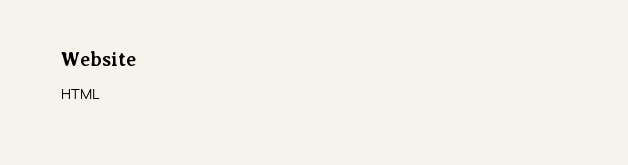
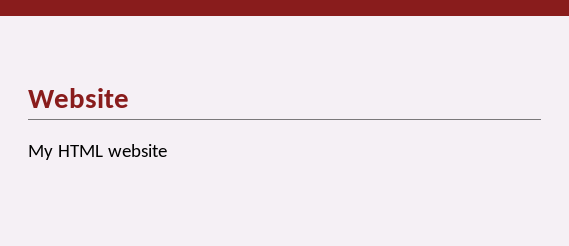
[61,89,100,99] HTML -> [28,144,167,160] My HTML website

